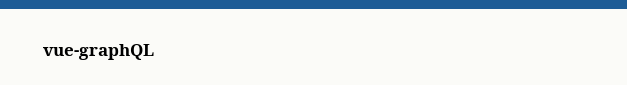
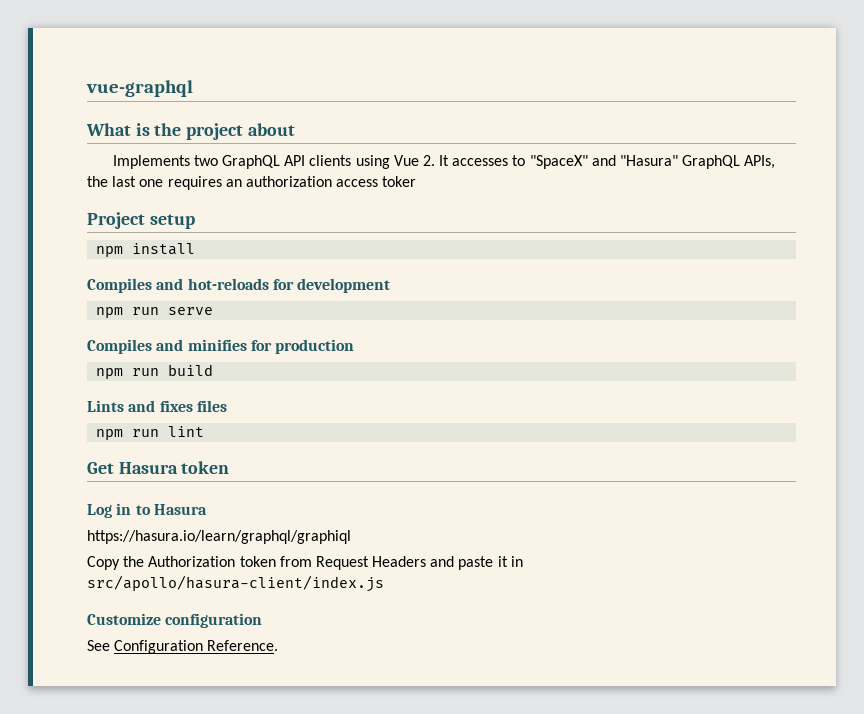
[43,44,154,60] vue-graphQL -> [86,80,193,97] [86,123,295,140] [112,155,776,169] [87,176,417,190] [87,212,195,229] [96,243,196,257] [87,278,391,293] [96,307,214,318] [87,339,355,354] [96,364,214,379] [87,400,227,412] [96,426,205,440] [87,461,230,474] [87,503,207,518] [87,530,351,544] [87,556,523,570] [87,575,384,592] [87,613,263,628] [87,640,279,654] vue-graphql // What is the project about // Implements two GraphQL API clients using Vue 2. It accesses to "SpaceX" and "Hasura" GraphQL APIs, the last one requires an authorization access toker // Project setup // npm install // Compiles and hot-reloads for development // npm run serve // Compiles and minifies for production // npm run build // Lints and fixes files // npm run lint // Get Hasura token // Log in to Hasura // https://hasura.io/learn/graphql/graphiql // Copy the Authorization token from Request Headers and paste it in src/apollo/hasura-client/index.js // Customize configuration // See Configuration Reference.

